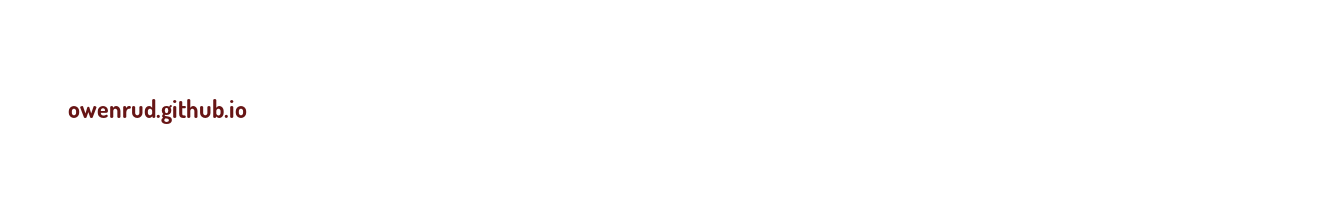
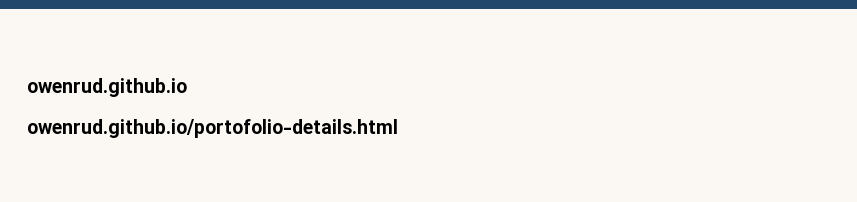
(247, 111) none -> [27,119,398,138] // owenrud.github.io/portofolio-details.html

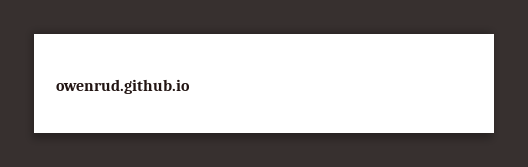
[27,119,398,138] // owenrud.github.io/portofolio-details.html -> (190, 86) none

